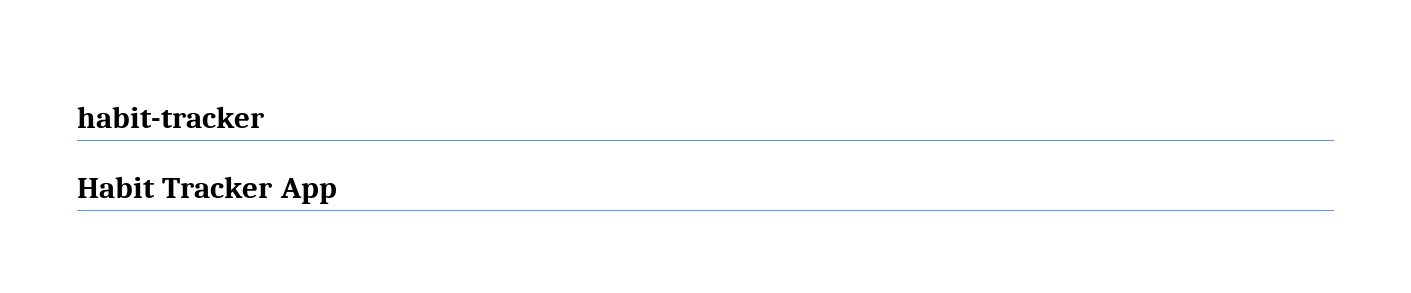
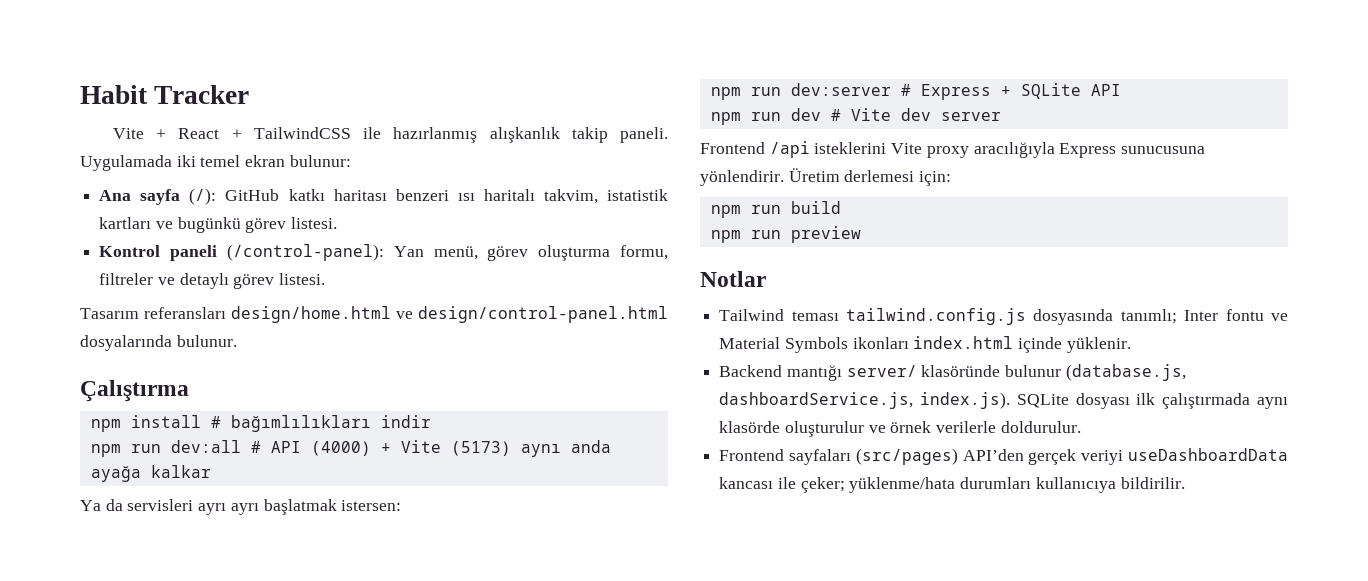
[77,106,265,128] habit-tracker // -> (80, 94) none
[279,178,337,204] App -> [112,127,668,143] [80,155,351,171] [99,188,668,205] [99,217,338,233] [99,244,668,261] [99,273,326,289] [80,306,668,323] [80,335,237,351] [80,380,189,402] [90,415,431,432] [90,440,611,457] [90,465,211,482] [80,499,402,515] [710,83,1121,100] [710,108,1001,125] [700,141,1206,158] [700,168,952,186] [710,201,841,218] [710,226,861,243] [700,271,766,287] [719,308,1288,325] [719,336,1131,353] [719,364,1186,381] [719,392,1288,409] [719,421,1081,437] [719,448,1288,465] [719,477,1185,493] // Vite + React + TailwindCSS ile hazırlanmış alışkanlık takip paneli. Uygulamada iki temel ekran bulunur: // Ana sayfa (/): GitHub katkı haritası benzeri ısı haritalı takvim, istatistik kartları ve bugünkü görev listesi. // Kontrol paneli (/control-panel): Yan menü, görev oluşturma formu, filtreler ve detaylı görev listesi. // Tasarım referansları design/home.html ve design/control-panel.html dosyalarında bulunur. // Çalıştırma // npm install # bağımlılıkları indir // npm run dev:all # API (4000) + Vite (5173) aynı anda ayağa kalkar // Ya da servisleri ayrı ayrı başlatmak istersen: // npm run dev:server # Express + SQLite API // npm run dev # Vite dev server // Frontend /api isteklerini Vite proxy aracılığıyla Express sunucusuna yönlendirir. Üretim derlemesi için: // npm run build // npm run preview // Notlar // Tailwind teması tailwind.config.js dosyasında tanımlı; Inter fontu ve Material Symbols ikonları index.html içinde yüklenir. // Backend mantığı server/ klasöründe bulunur (database.js, dashboardService.js, index.js). SQLite dosyası ilk çalıştırmada aynı klasörde oluşturulur ve örnek verilerle doldurulur. // Frontend sayfaları (src/pages) API’den gerçek veriyi useDashboardData kancası ile çeker; yüklenme/hata durumları kullanıcıya bildirilir.

